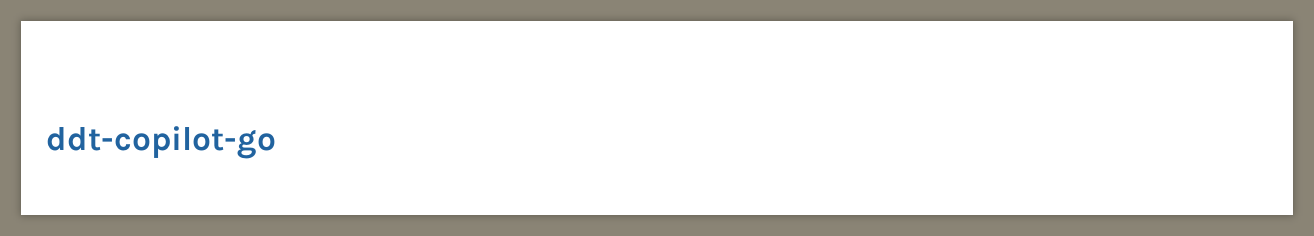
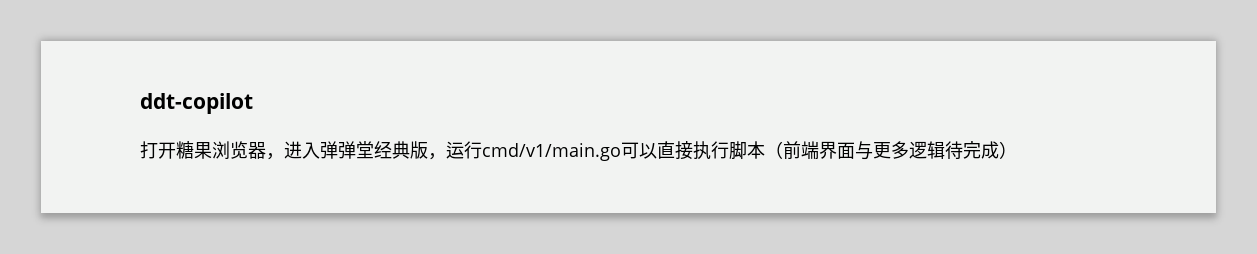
[46,126,276,159] ddt-copilot-go -> [140,93,253,114] [140,141,1017,161] ddt-copilot // 打开糖果浏览器，进入弹弹堂经典版，运行cmd/v1/main.go可以直接执行脚本（前端界面与更多逻辑待完成）

